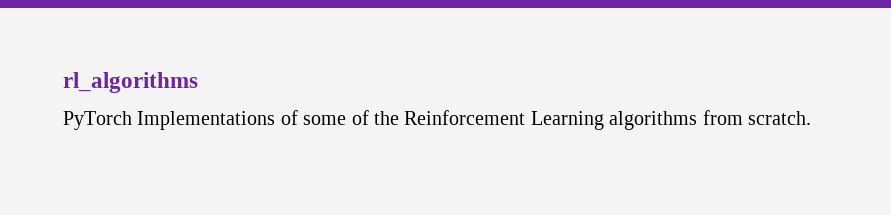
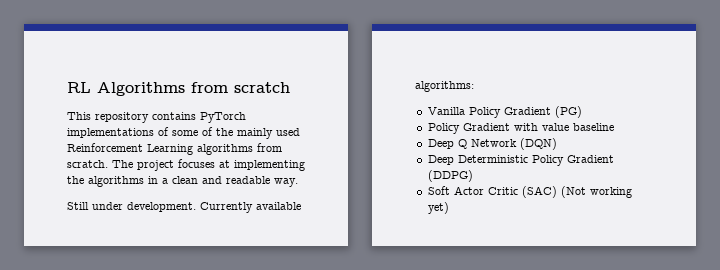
[63,72,198,93] [63,111,276,130] rl_algorithms // PyTorch Implementations -> [67,82,290,96] [67,112,246,123] [67,128,154,138] RL Algorithms from scratch // This repository contains PyTorch implementations
(399, 118) none -> [237,128,300,139] mainly used
(811, 118) none -> [112,159,305,171] [67,176,298,187] [67,202,301,213] [415,81,474,92] [427,106,582,118] [427,123,614,134] [427,138,557,150] [427,155,614,166] [427,170,473,182] [427,186,632,198] [427,202,449,214] The project focuses at implementing the algorithms in a clean and readable way. // Still under development. Currently available algorithms: // Vanilla Policy Gradient (PG) // Policy Gradient with value baseline // Deep Q Network (DQN) // Deep Deterministic Policy Gradient (DDPG) // Soft Actor Critic (SAC) (Not working yet)

